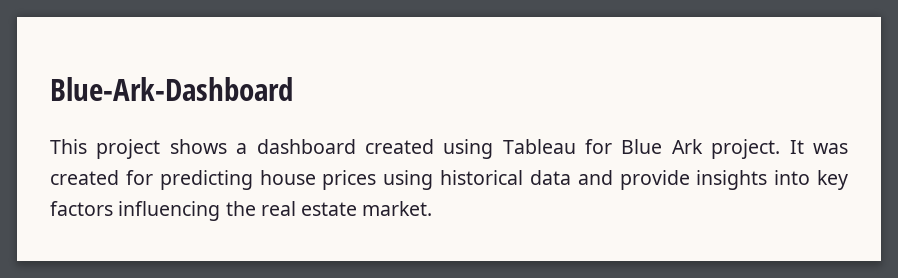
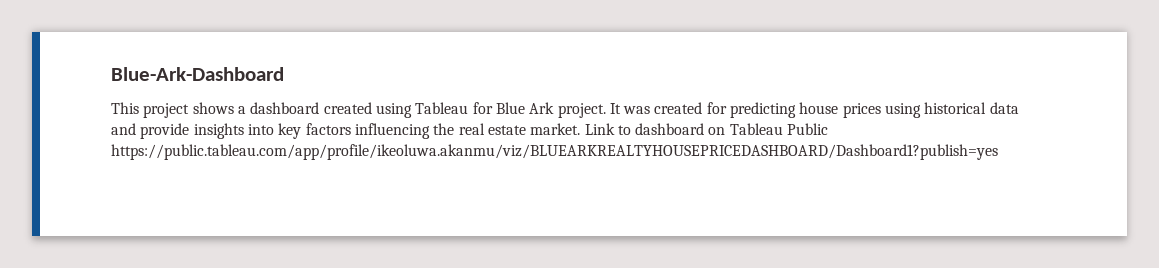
(433, 208) none -> [584,123,829,135] [111,144,998,160] Link to dashboard on Tableau Public https://public.tableau.com/app/profile/ikeoluwa.akanmu/viz/BLUEARKREALTYHOUSEPRICEDASHBOARD/Dashboard1?publish=yes

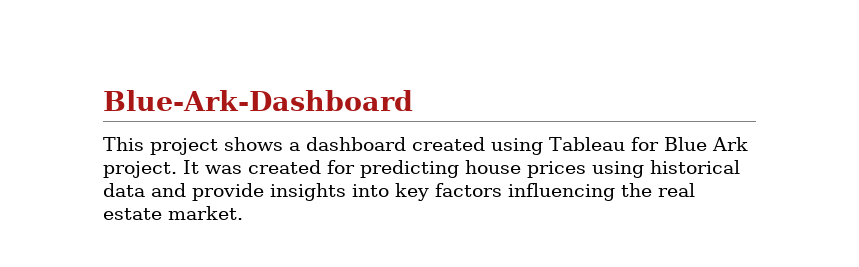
[584,123,829,135] [111,144,998,160] Link to dashboard on Tableau Public https://public.tableau.com/app/profile/ikeoluwa.akanmu/viz/BLUEARKREALTYHOUSEPRICEDASHBOARD/Dashboard1?publish=yes -> (243, 213) none

